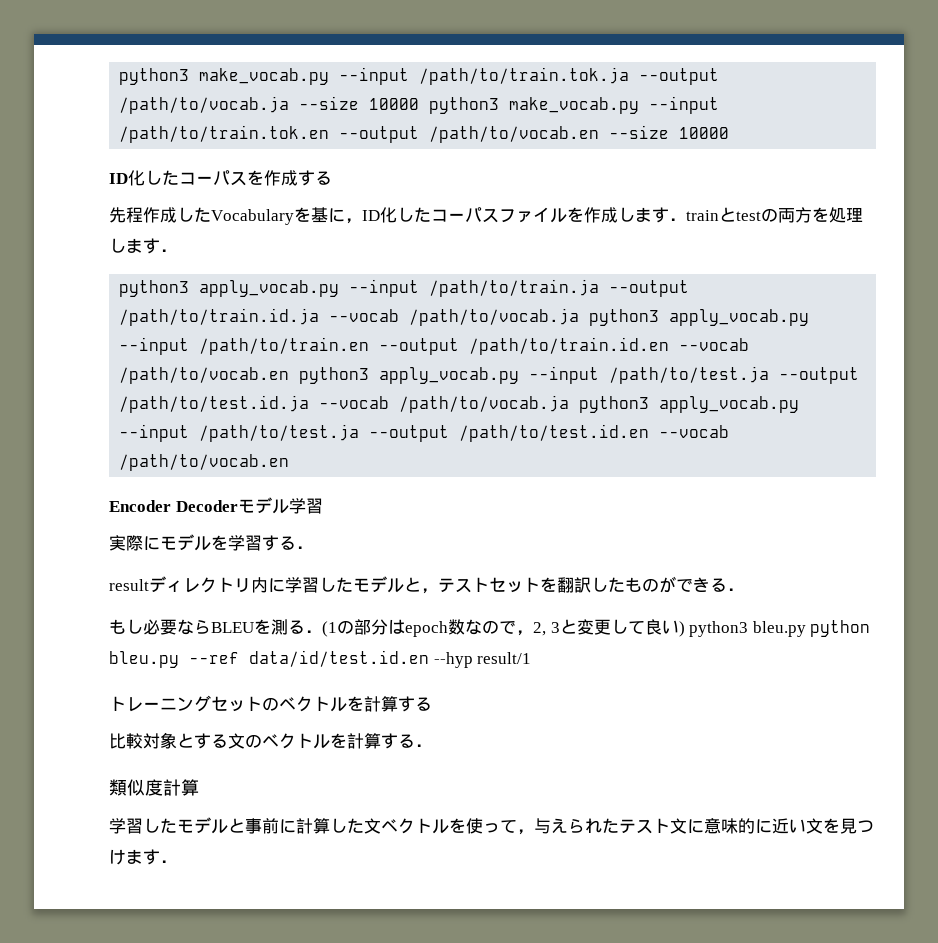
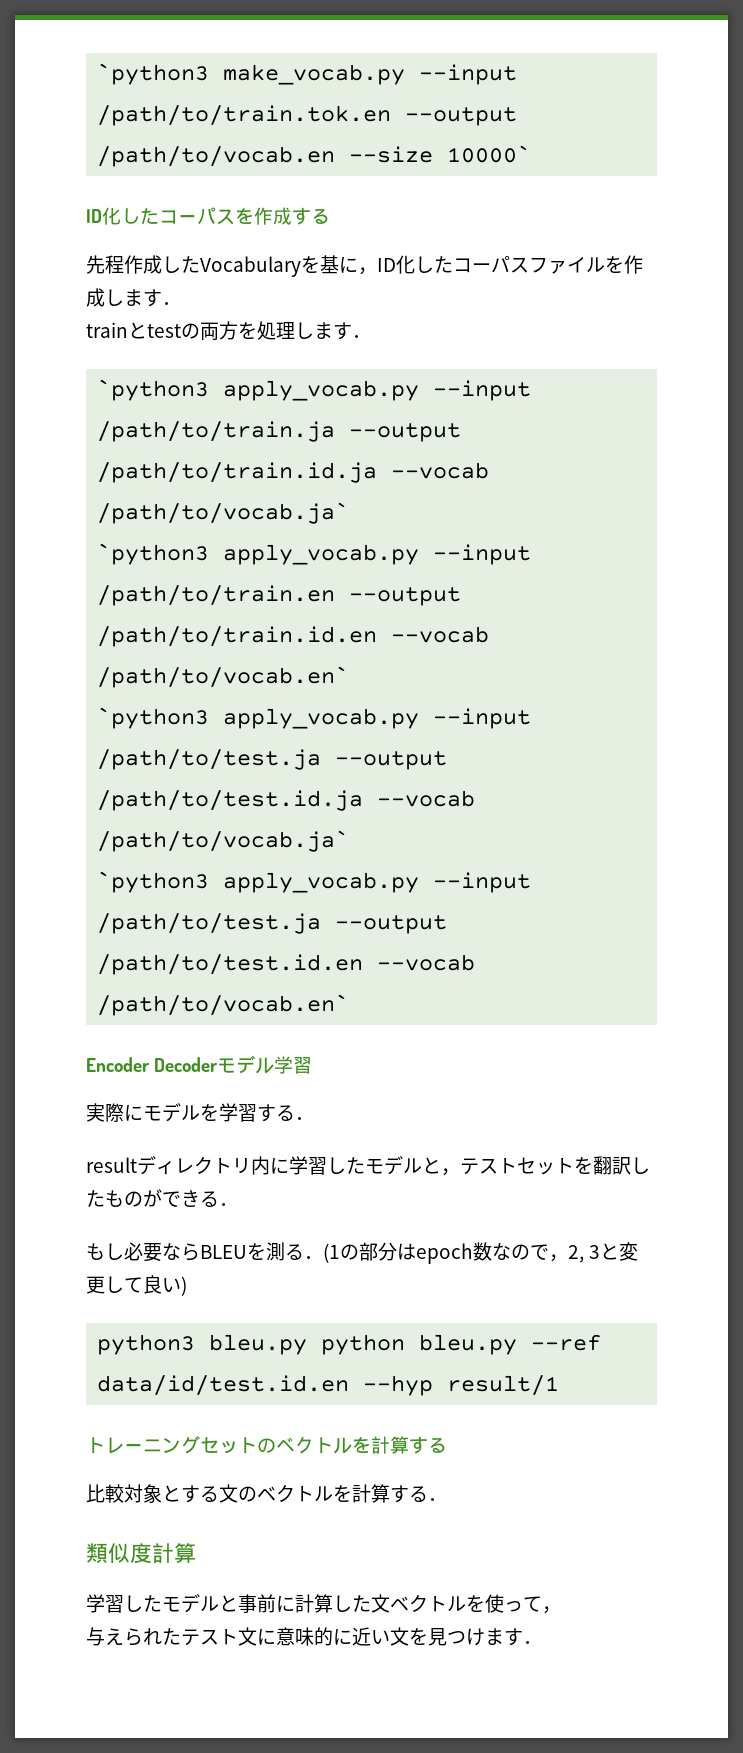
[119,67,720,85] [119,96,500,114] python3 make_vocab.py --input /path/to/train.tok.ja --output /path/to/vocab.ja --size 10000 python3 -> [97,63,210,85] `python3
[679,127,730,139] 10000 -> [447,145,532,163] 10000`
(686, 219) none -> (181, 303) //
[119,280,190,297] python3 -> [97,379,210,401] `python3
[409,308,660,326] /path/to/vocab.ja python3 -> [97,502,350,524] [97,543,210,565] /path/to/vocab.ja` // `python3
[119,367,370,384] /path/to/vocab.en python3 -> [97,666,350,688] [97,707,210,729] /path/to/vocab.en` // `python3
[399,395,650,413] /path/to/vocab.ja python3 -> [97,830,350,852] [97,871,210,893] /path/to/vocab.ja` // `python3
[119,454,290,471] /path/to/vocab.en -> [97,994,350,1016] /path/to/vocab.en`
(685, 629) none -> (187, 1286) //
(534, 832) none -> (561, 1610) //

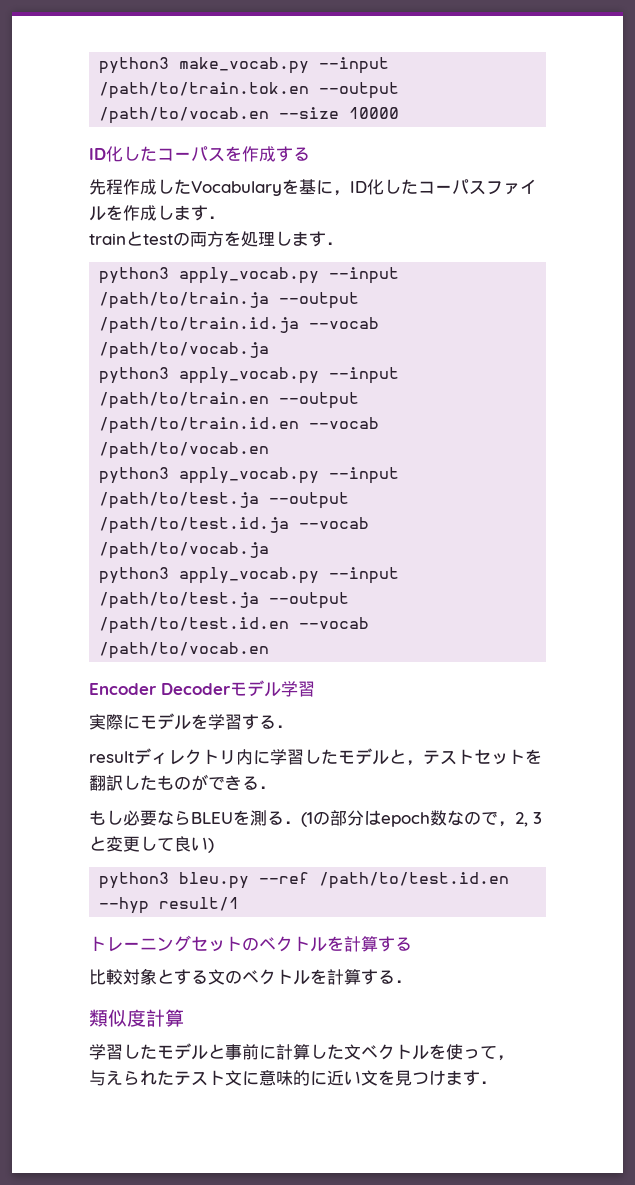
[97,63,210,85] `python3 -> [99,57,170,74] python3
[447,145,532,163] 10000` -> [349,107,400,119] 10000
[97,379,210,401] `python3 -> [99,267,170,284] python3
[97,502,350,524] [97,543,210,565] /path/to/vocab.ja` // `python3 -> [99,342,270,359] [99,367,170,384] /path/to/vocab.ja // python3
[97,666,350,688] [97,707,210,729] /path/to/vocab.en` // `python3 -> [99,442,270,459] [99,467,170,484] /path/to/vocab.en // python3
[97,830,350,852] [97,871,210,893] /path/to/vocab.ja` // `python3 -> [99,542,270,559] [99,567,170,584] /path/to/vocab.ja // python3
[97,994,350,1016] /path/to/vocab.en` -> [99,642,270,659] /path/to/vocab.en
[321,1334,602,1355] [97,1375,350,1396] python bleu.py --ref data/id/test.id.en -> [259,872,510,889] --ref /path/to/test.id.en

